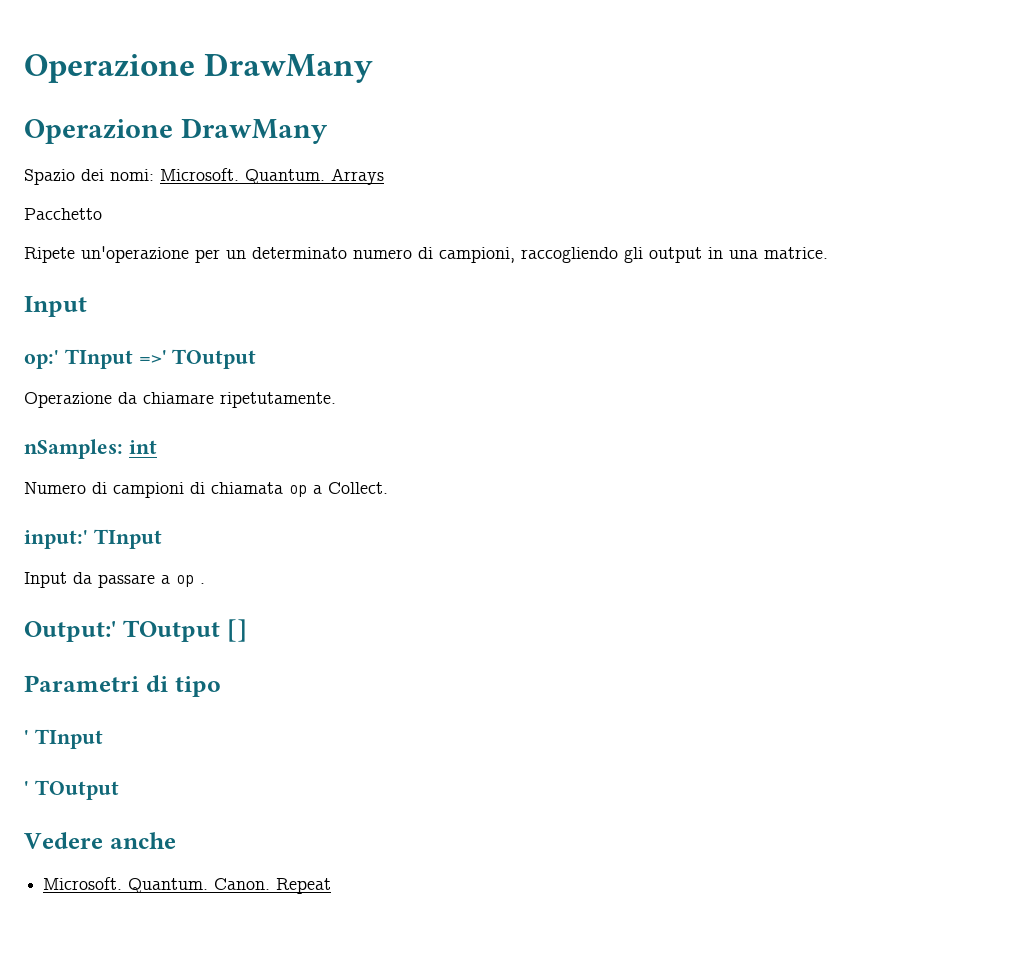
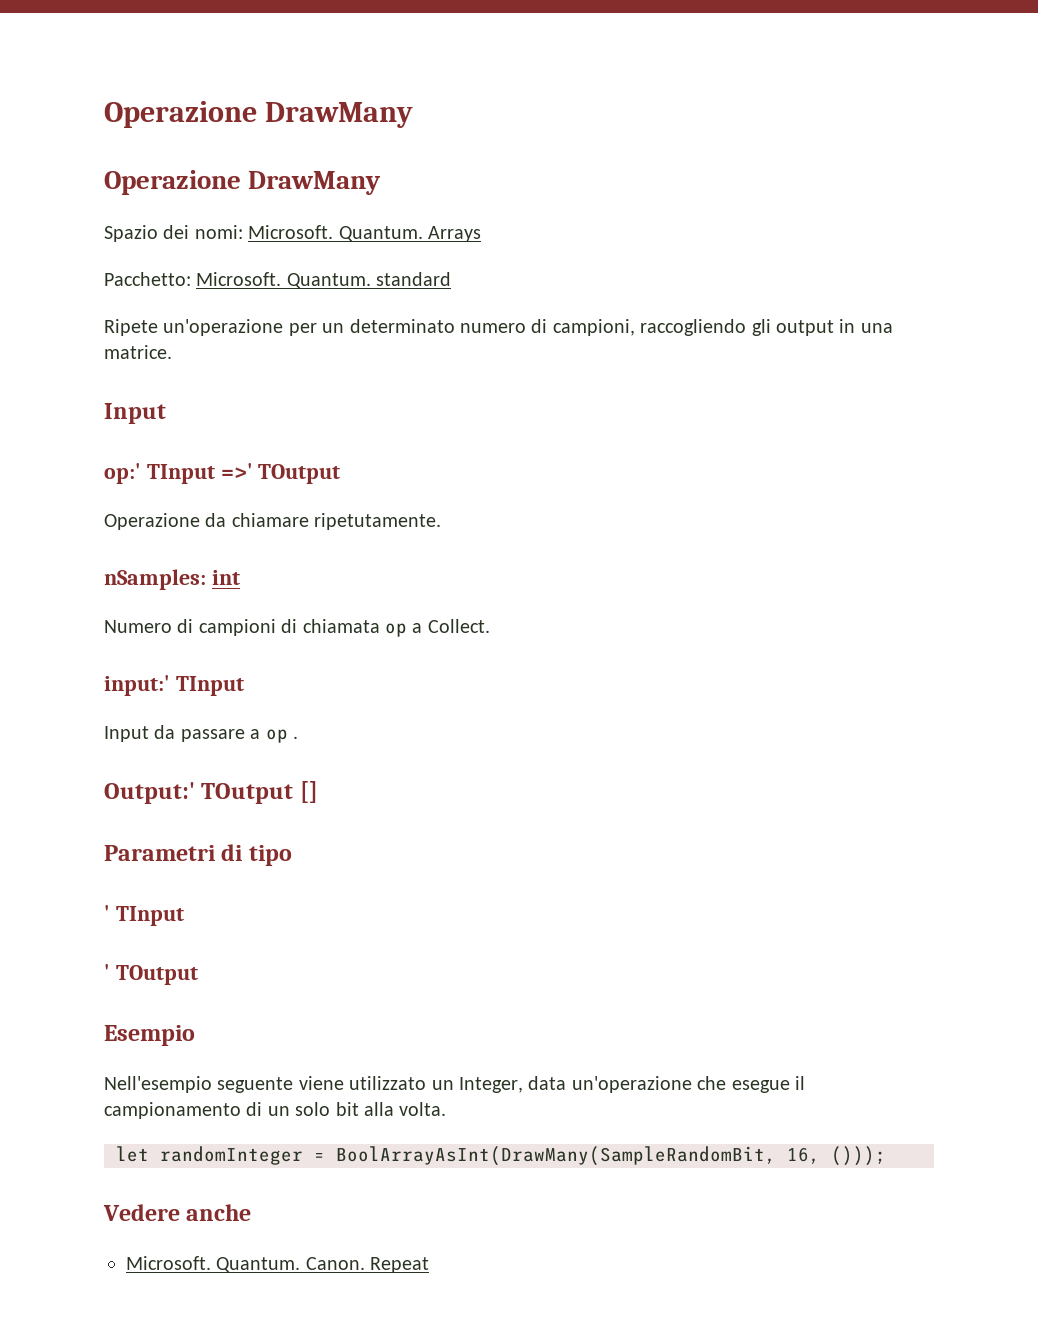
[24,208,102,220] Pacchetto -> [104,272,452,289] Pacchetto: Microsoft. Quantum. standard
(119, 790) none -> [104,1025,195,1046] [104,1076,805,1093] [104,1102,447,1119] [116,1146,886,1166] // Esempio // Nell'esempio seguente viene utilizzato un Integer, data un'operazione che esegue il campionamento di un solo bit alla volta. // let randomInteger = BoolArrayAsInt(DrawMany(SampleRandomBit, 16, ()));

